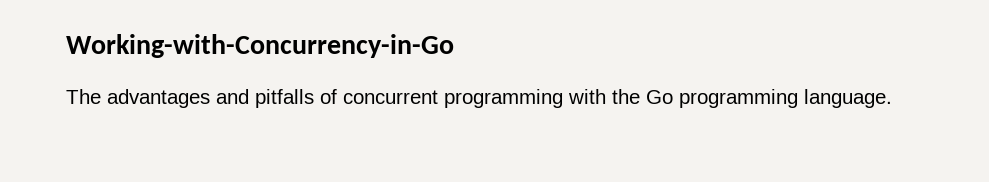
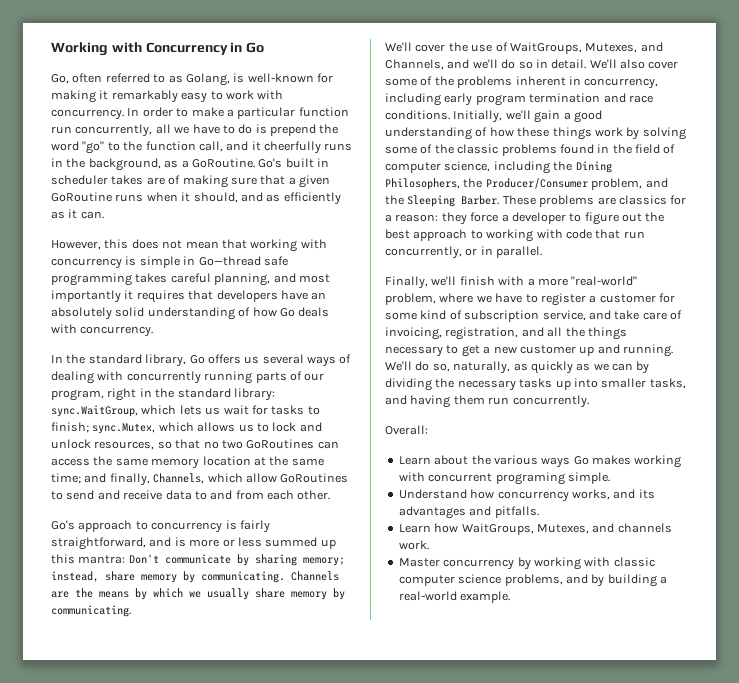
[66,34,454,58] [66,89,892,108] Working-with-Concurrency-in-Go // The advantages and pitfalls of concurrent programming with the Go programming language. -> [51,42,265,56] [51,73,333,86] [51,90,284,103] [51,107,349,120] [51,124,339,137] [51,141,353,154] [51,158,329,171] [51,175,330,188] [51,192,341,205] [51,209,104,219] [51,239,327,252] [51,256,288,269] [51,273,330,286] [51,290,327,303] [51,307,330,320] [51,324,154,337] [51,354,352,367] [51,371,325,384] [51,388,275,401] [51,405,320,417] [51,422,322,434] [51,439,339,450] [51,456,324,469] [51,473,349,486] [51,490,331,500] [51,520,270,533] [51,537,336,550] [51,554,345,566] [51,571,339,583] [51,588,345,600] [51,605,131,617] [385,42,663,54] [385,59,679,70] [385,76,659,89] [385,93,653,106] [385,110,602,123] [385,127,686,140] [385,144,676,156] [385,161,612,174] [385,178,668,190] [385,195,687,207] [385,212,665,225] [385,229,645,242] [385,246,543,259] [385,276,638,289] [385,293,675,306] [385,310,682,322] [385,327,627,340] [385,344,673,357] [385,361,650,374] [385,378,686,391] [385,395,589,408] [385,425,428,435] [398,455,682,468] [398,472,610,485] [398,489,655,502] [398,506,539,519] [398,523,672,535] [398,540,429,550] [398,557,655,570] [398,574,667,587] [398,591,511,603] Working with Concurrency in Go // Go, often referred to as Golang, is well-known for making it remarkably easy to work with concurrency. In order to make a particular function run concurrently, all we have to do is prepend the word "go" to the function call, and it cheerfully runs in the background, as a GoRoutine. Go's built in scheduler takes are of making sure that a given GoRoutine runs when it should, and as efficiently as it can. // However, this does not mean that working with concurrency is simple in Go—thread safe programming takes careful planning, and most importantly it requires that developers have an absolutely solid understanding of how Go deals with concurrency. // In the standard library, Go offers us several ways of dealing with concurrently running parts of our program, right in the standard library: sync.WaitGroup, which lets us wait for tasks to finish; sync.Mutex, which allows us to lock and unlock resources, so that no two GoRoutines can access the same memory location at the same time; and finally, Channels, which allow GoRoutines to send and receive data to and from each other. // Go's approach to concurrency is fairly straightforward, and is more or less summed up this mantra: Don't communicate by sharing memory; instead, share memory by communicating. Channels are the means by which we usually share memory by communicating. // We'll cover the use of WaitGroups, Mutexes, and Channels, and we'll do so in detail. We'll also cover some of the problems inherent in concurrency, including early program termination and race conditions. Initially, we'll gain a good understanding of how these things work by solving some of the classic problems found in the field of computer science, including the Dining Philosophers, the Producer/Consumer problem, and the Sleeping Barber. These problems are classics for a reason: they force a developer to figure out the best approach to working with code that run concurrently, or in parallel. // Finally, we'll finish with a more "real-world" problem, where we have to register a customer for some kind of subscription service, and take care of invoicing, registration, and all the things necessary to get a new customer up and running. We'll do so, naturally, as quickly as we can by dividing the necessary tasks up into smaller tasks, and having them run concurrently. // Overall: // Learn about the various ways Go makes working with concurrent programing simple. // Understand how concurrency works, and its advantages and pitfalls. // Learn how WaitGroups, Mutexes, and channels work. // Master concurrency by working with classic computer science problems, and by building a real-world example.

